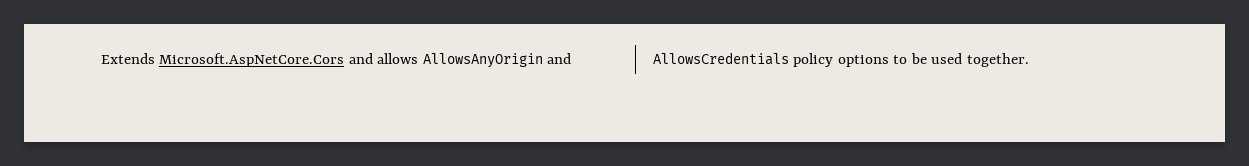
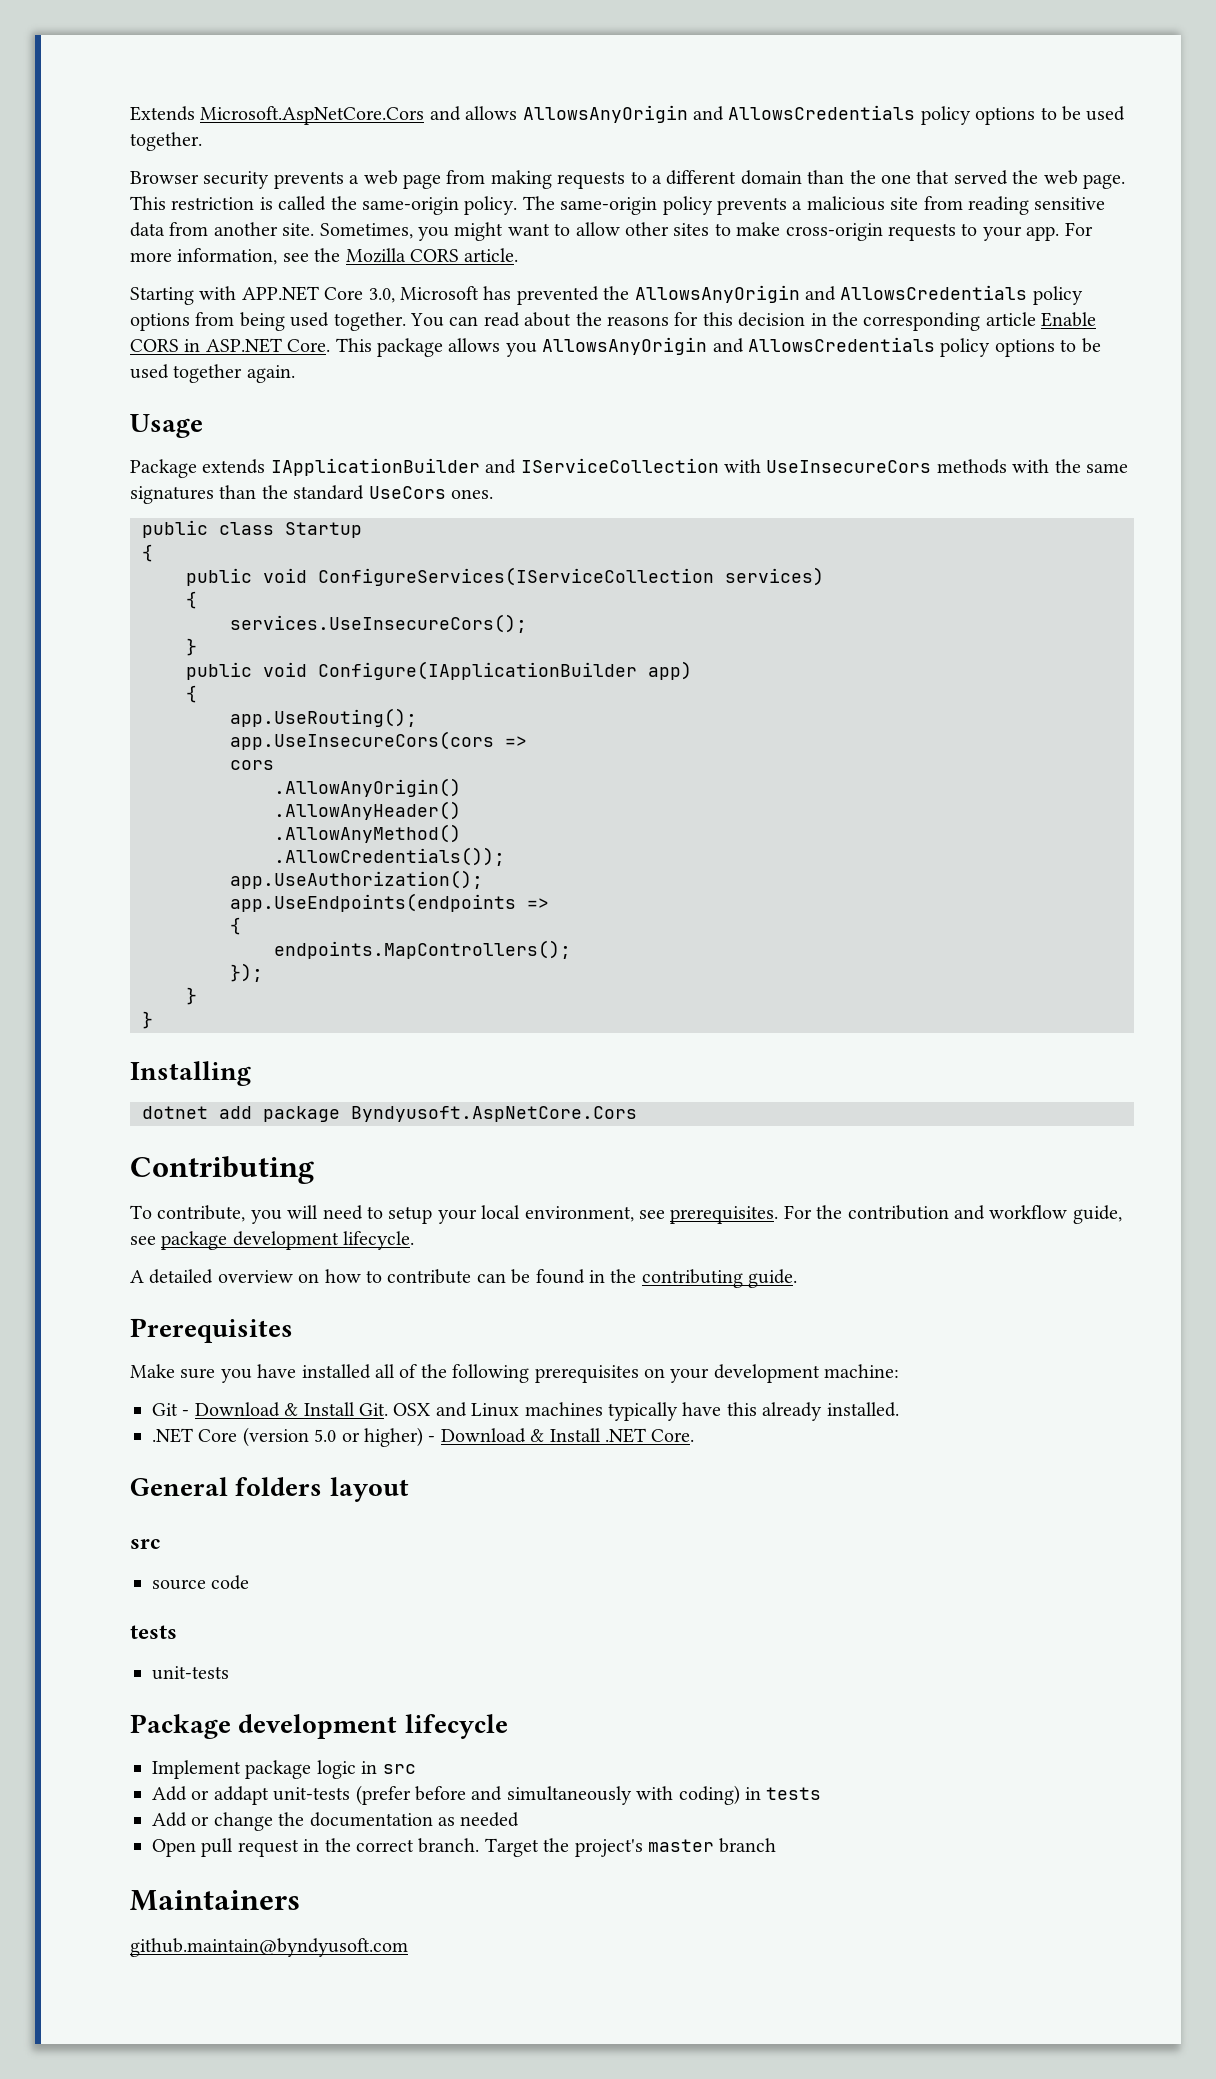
(1029, 60) none -> [130,170,1125,189] [130,196,1106,215] [130,222,1093,241] [130,248,519,265] [130,285,1083,305] [130,312,1097,331] [130,337,1101,357] [130,364,295,383] [130,414,203,438] [130,458,1128,478] [130,485,493,504] [142,520,362,538] [142,544,153,562] [186,567,824,586] [186,591,197,609] [230,614,527,633] [186,638,197,656] [186,661,692,680] [186,685,197,703] [230,708,417,727] [230,731,527,750] [230,760,274,770] [274,778,461,797] [274,801,461,820] [274,824,461,843] [274,847,505,866] [230,870,483,889] [230,893,549,912] [230,917,241,935] [274,940,571,959] [230,963,263,982] [186,987,197,1005] [142,1011,153,1029] [130,1061,251,1086] [142,1106,637,1122] [130,1156,314,1184] [130,1205,1122,1224] [130,1231,415,1250] [130,1269,798,1288] [130,1318,293,1343] [130,1364,900,1383] [152,1402,899,1421] [152,1427,695,1447] [130,1477,409,1502] [130,1539,160,1549] [152,1575,250,1590] [130,1625,177,1639] [152,1666,229,1680] [130,1714,508,1739] [152,1760,416,1779] [152,1785,822,1805] [152,1812,520,1831] [152,1838,777,1857] [130,1890,300,1911] [130,1938,408,1957] // Browser security prevents a web page from making requests to a different domain than the one that served the web page. This restriction is called the same-origin policy. The same-origin policy prevents a malicious site from reading sensitive data from another site. Sometimes, you might want to allow other sites to make cross-origin requests to your app. For more information, see the Mozilla CORS article. // Starting with APP.NET Core 3.0, Microsoft has prevented the AllowsAnyOrigin and AllowsCredentials policy options from being used together. You can read about the reasons for this decision in the corresponding article Enable CORS in ASP.NET Core. This package allows you AllowsAnyOrigin and AllowsCredentials policy options to be used together again. // Usage // Package extends IApplicationBuilder and IServiceCollection with UseInsecureCors methods with the same signatures than the standard UseCors ones. // public class Startup // { // public void ConfigureServices(IServiceCollection services) // { // services.UseInsecureCors(); // } // public void Configure(IApplicationBuilder app) // { // app.UseRouting(); // app.UseInsecureCors(cors => // cors // .AllowAnyOrigin() // .AllowAnyHeader() // .AllowAnyMethod() // .AllowCredentials()); // app.UseAuthorization(); // app.UseEndpoints(endpoints => // { // endpoints.MapControllers(); // }); // } // } // Installing // dotnet add package Byndyusoft.AspNetCore.Cors // Contributing // To contribute, you will need to setup your local environment, see prerequisites. For the contribution and workflow guide, see package development lifecycle. // A detailed overview on how to contribute can be found in the contributing guide. // Prerequisites // Make sure you have installed all of the following prerequisites on your development machine: // Git - Download & Install Git. OSX and Linux machines typically have this already installed. // .NET Core (version 5.0 or higher) - Download & Install .NET Core. // General folders layout // src // source code // tests // unit-tests // Package development lifecycle // Implement package logic in src // Add or addapt unit-tests (prefer before and simultaneously with coding) in tests // Add or change the documentation as needed // Open pull request in the correct branch. Target the project's master branch // Maintainers // github.maintain@byndyusoft.com

